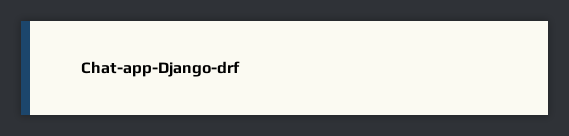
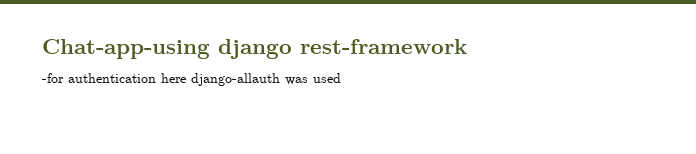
[81,61,240,77] Chat-app-Django-drf -> [42,39,467,59] [42,73,341,86] Chat-app-using django rest-framework // -for authentication here django-allauth was used

